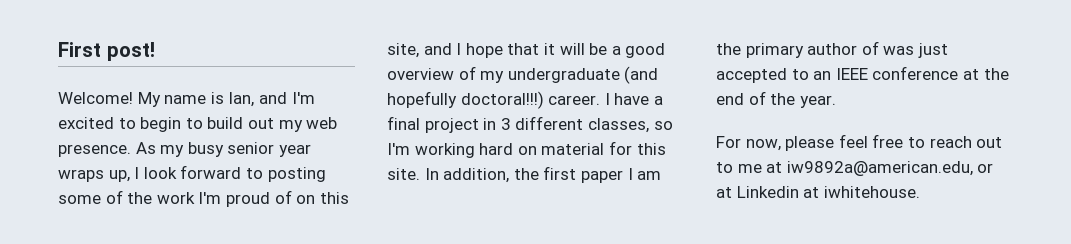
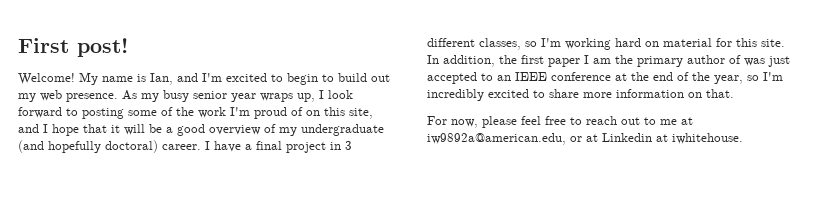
[460,91,544,109] doctoral!!!) -> [105,140,158,153] doctoral)
[799,95,836,108] year. -> [714,72,783,84] [427,89,734,101] year, so I'm incredibly excited to share more information on that.

